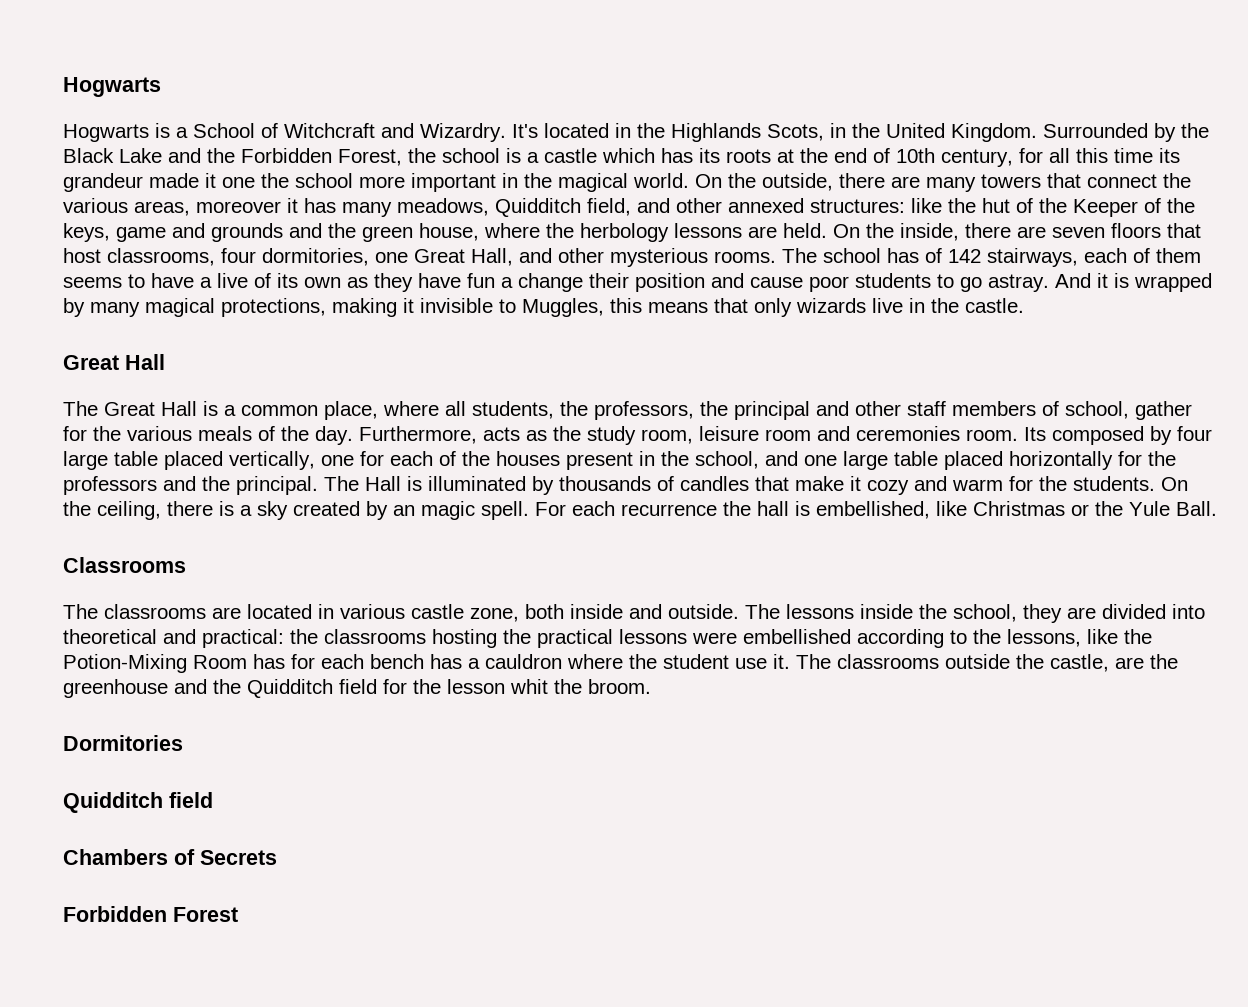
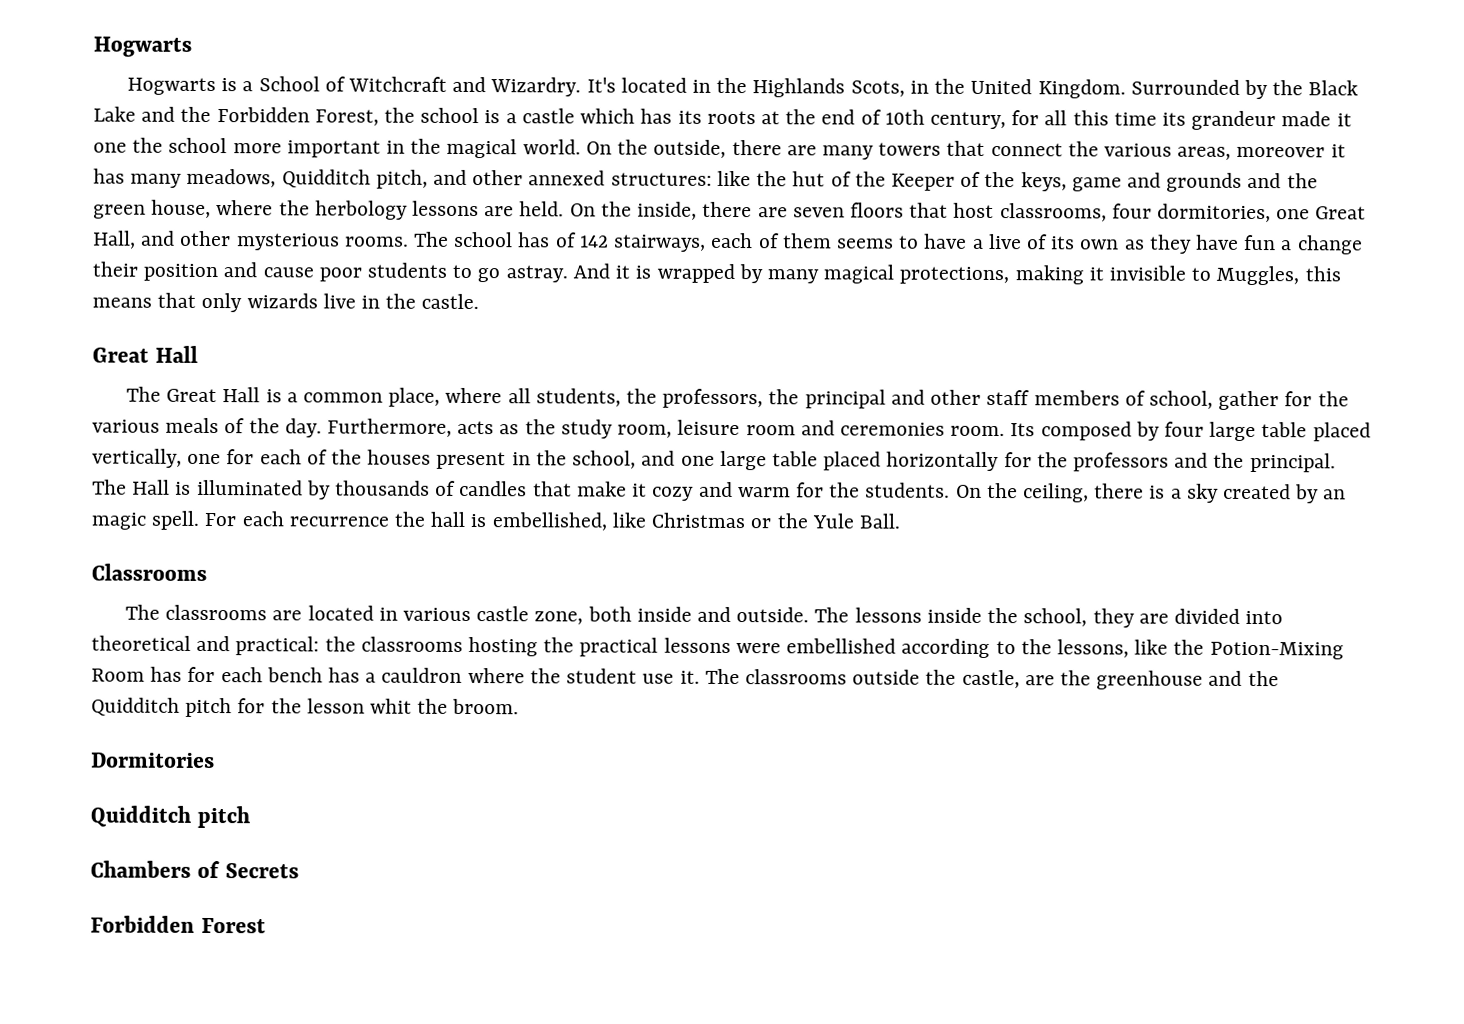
[587,198,631,216] field, -> [375,169,428,189] pitch,
[339,679,377,694] field -> [185,697,233,718] pitch
[169,792,213,808] field -> [196,805,250,829] pitch

